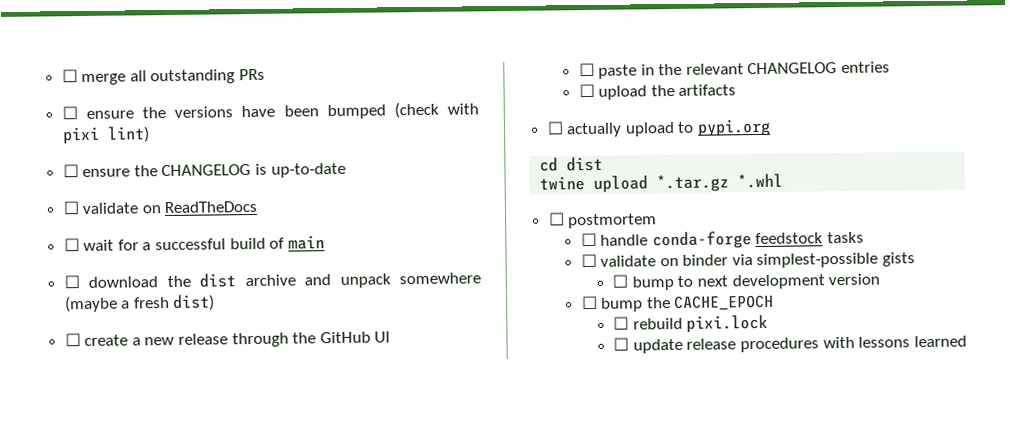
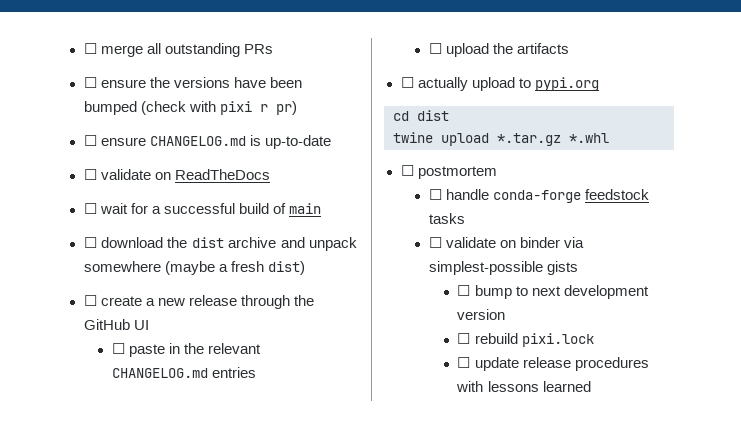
[106,126,150,143] [62,164,252,178] lint) // ☐ ensure the CHANGELOG -> [259,101,297,115] [83,135,246,146] r pr) // ☐ ensure CHANGELOG.md
[747,62,838,75] CHANGELOG -> [111,368,208,378] CHANGELOG.md
[581,294,775,312] // ☐ bump the CACHE_EPOCH -> (506, 314) none

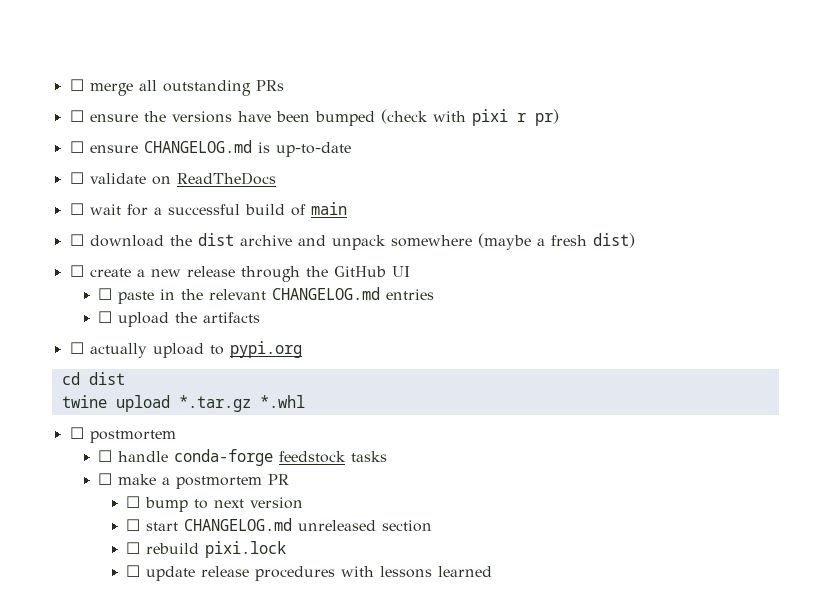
[446,237,585,248] [428,261,579,275] validate on binder via simplest-possible gists -> [117,474,289,489] make a postmortem PR
[563,285,649,299] development -> (245, 503) none
(506, 314) none -> [126,518,433,532] // ☐ start CHANGELOG.md unreleased section

